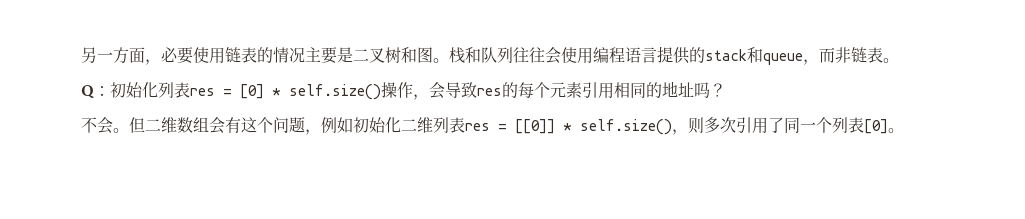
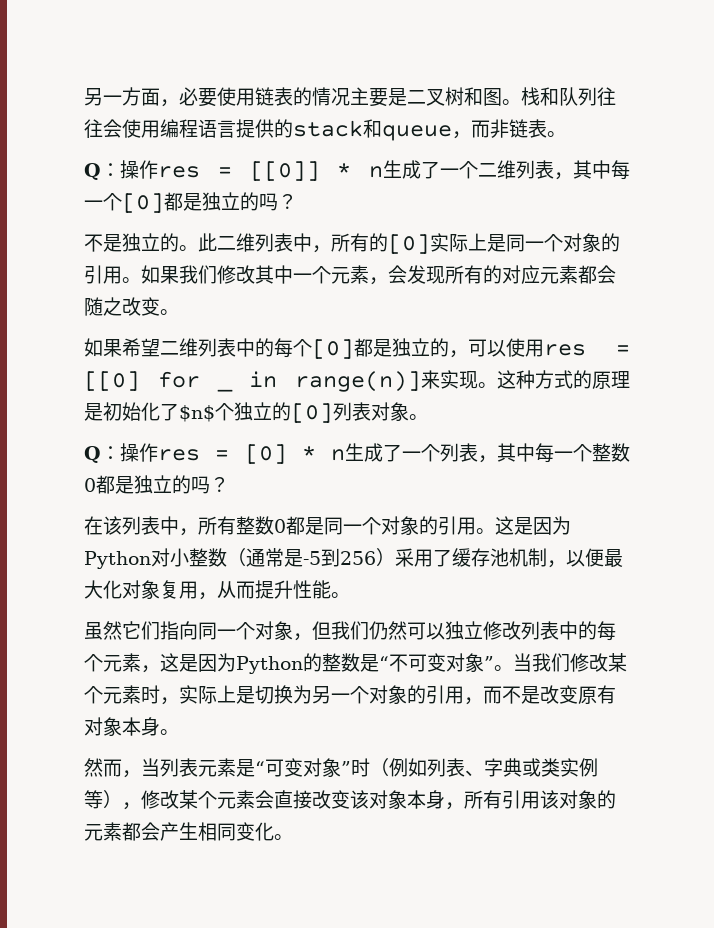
[110,81,727,100] [81,117,889,135] 初始化列表res = [0] * self.size()操作，会导致res的每个元素引用相同的地址吗？ // 不会。但二维数组会有这个问题，例如初始化二维列表res = [[0]] * self.size()，则多次引用了同一个列表[0] -> [120,160,630,181] [84,192,297,213] [84,233,620,254] [84,265,616,285] [84,297,179,316] [84,338,630,359] [84,370,630,392] [84,402,428,423] [84,443,630,464] [84,475,229,494] [84,516,571,536] [84,548,623,569] [84,580,350,600] [84,621,616,641] [84,653,627,674] [84,685,616,705] [84,717,179,736] [84,758,598,778] [84,790,616,810] [84,822,274,841] 操作res = [[0]] * n生成了一个二维列表，其中每一个[0]都是独立的吗？ // 不是独立的。此二维列表中，所有的[0]实际上是同一个对象的引用。如果我们修改其中一个元素，会发现所有的对应元素都会随之改变。 // 如果希望二维列表中的每个[0]都是独立的，可以使用res = [[0] for _ in range(n)]来实现。这种方式的原理是初始化了$n$个独立的[0]列表对象。 // Q：操作res = [0] * n生成了一个列表，其中每一个整数0都是独立的吗？ // 在该列表中，所有整数0都是同一个对象的引用。这是因为Python对小整数（通常是-5到256）采用了缓存池机制，以便最大化对象复用，从而提升性能。 // 虽然它们指向同一个对象，但我们仍然可以独立修改列表中的每个元素，这是因为Python的整数是“不可变对象”。当我们修改某个元素时，实际上是切换为另一个对象的引用，而不是改变原有对象本身。 // 然而，当列表元素是“可变对象”时（例如列表、字典或类实例等），修改某个元素会直接改变该对象本身，所有引用该对象的元素都会产生相同变化

